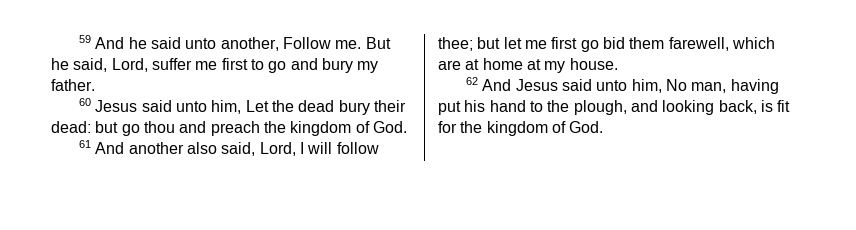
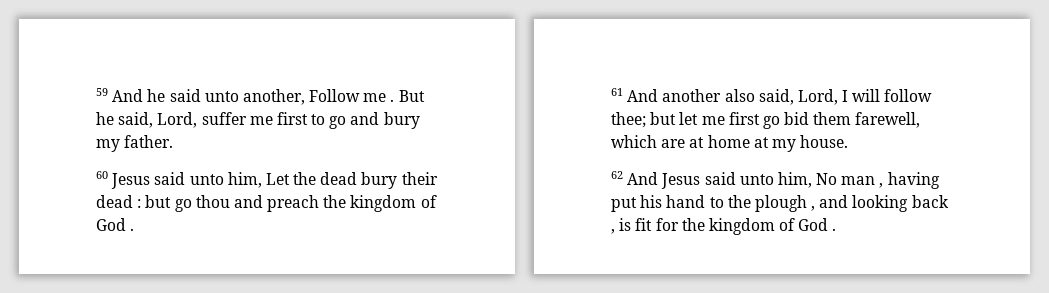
[335,40,362,49] me. -> [363,93,395,102] me .
[51,121,91,133] dead: -> [96,195,142,208] dead :
[372,121,407,133] God. -> [96,218,135,231] God .
[691,82,727,93] man, -> [841,176,884,188] man ,
[573,100,757,115] plough, and looking back, -> [754,195,949,212] [611,229,615,234] plough , and looking back ,
[569,121,604,133] God. -> [798,218,837,231] God .

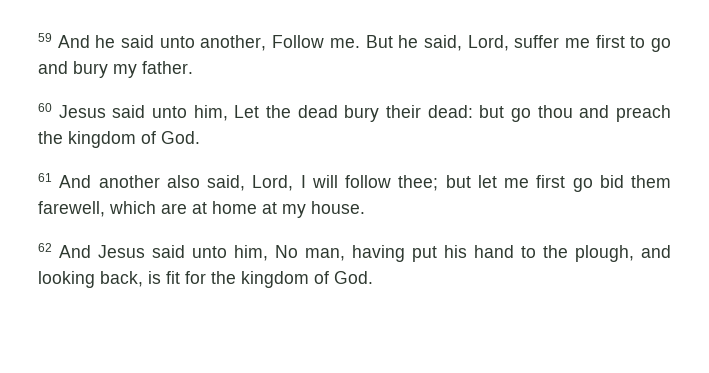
[363,93,395,102] me . -> [329,38,360,48] me.
[96,195,142,208] dead : -> [427,105,473,118] dead:
[96,218,135,231] God . -> [161,131,200,144] God.
[841,176,884,188] man , -> [305,248,345,261] man,
[754,195,949,212] [611,229,615,234] plough , and looking back , -> [575,245,671,262] [38,271,143,288] plough, and looking back,
[798,218,837,231] God . -> [334,271,373,284] God.

